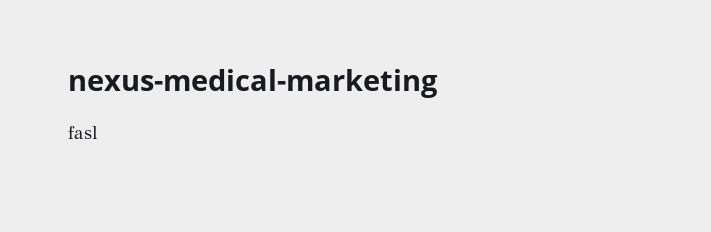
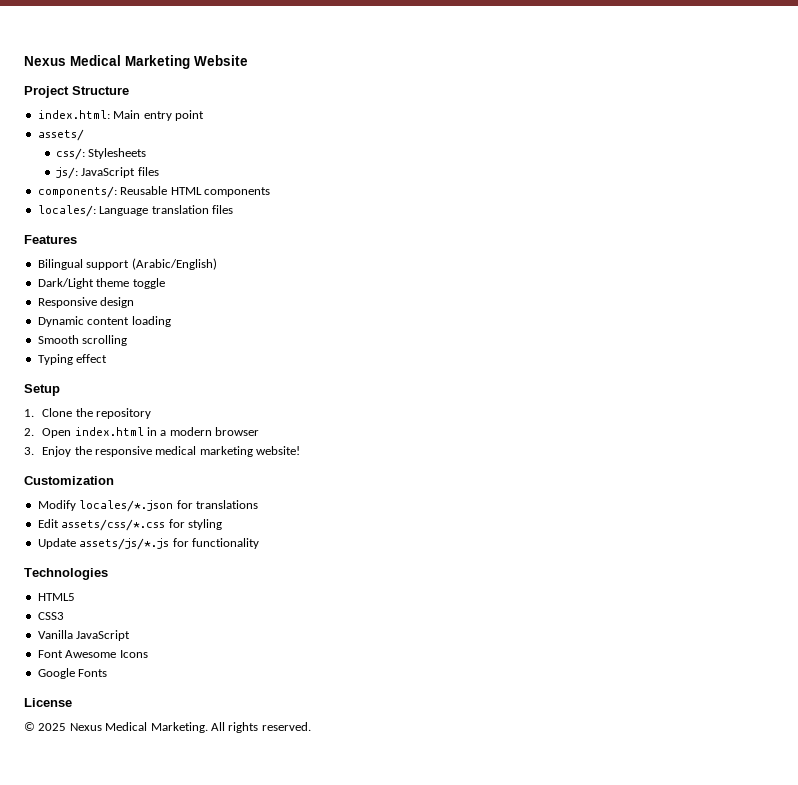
[68,69,438,98] [68,126,98,139] nexus-medical-marketing // fasl -> [24,55,248,69] [24,86,129,98] [37,110,204,121] [37,129,84,141] [55,148,147,160] [55,167,159,179] [37,186,270,198] [37,205,233,217] [24,235,77,244] [37,258,217,270] [37,278,165,289] [37,297,135,308] [37,316,171,327] [37,335,128,346] [37,354,108,365] [24,384,60,396] [24,408,151,419] [24,427,260,438] [24,446,301,457] [24,476,114,485] [37,500,258,512] [37,519,222,531] [37,538,259,550] [24,568,108,580] [37,593,75,601] [37,612,64,620] [37,630,131,641] [37,650,148,658] [37,668,108,679] [24,698,72,707] [24,722,311,733] Nexus Medical Marketing Website // Project Structure // index.html: Main entry point // assets/ // css/: Stylesheets // js/: JavaScript files // components/: Reusable HTML components // locales/: Language translation files // Features // Bilingual support (Arabic/English) // Dark/Light theme toggle // Responsive design // Dynamic content loading // Smooth scrolling // Typing effect // Setup // 1. Clone the repository // 2. Open index.html in a modern browser // 3. Enjoy the responsive medical marketing website! // Customization // Modify locales/*.json for translations // Edit assets/css/*.css for styling // Update assets/js/*.js for functionality // Technologies // HTML5 // CSS3 // Vanilla JavaScript // Font Awesome Icons // Google Fonts // License // © 2025 Nexus Medical Marketing. All rights reserved.

